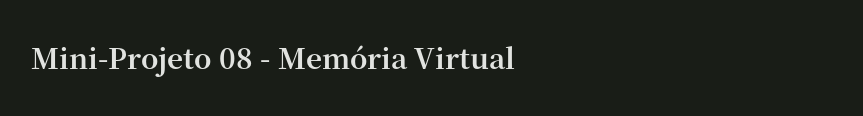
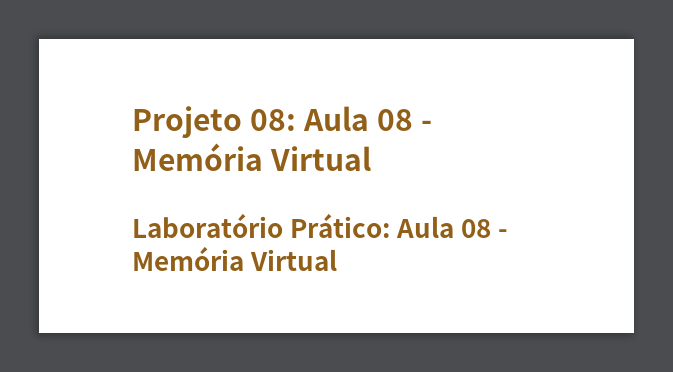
[31,45,516,77] Mini-Projeto 08 - Memória Virtual -> [132,106,433,138] [132,143,372,171] [132,213,509,238] [132,246,338,271] Projeto 08: Aula 08 - Memória Virtual // Laboratório Prático: Aula 08 - Memória Virtual

